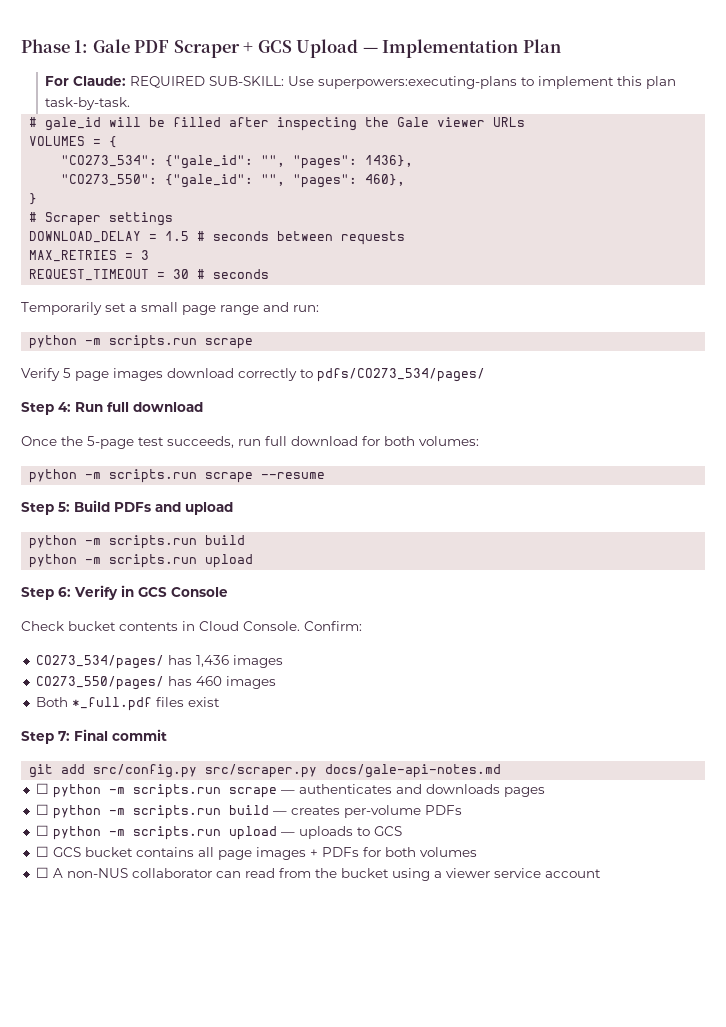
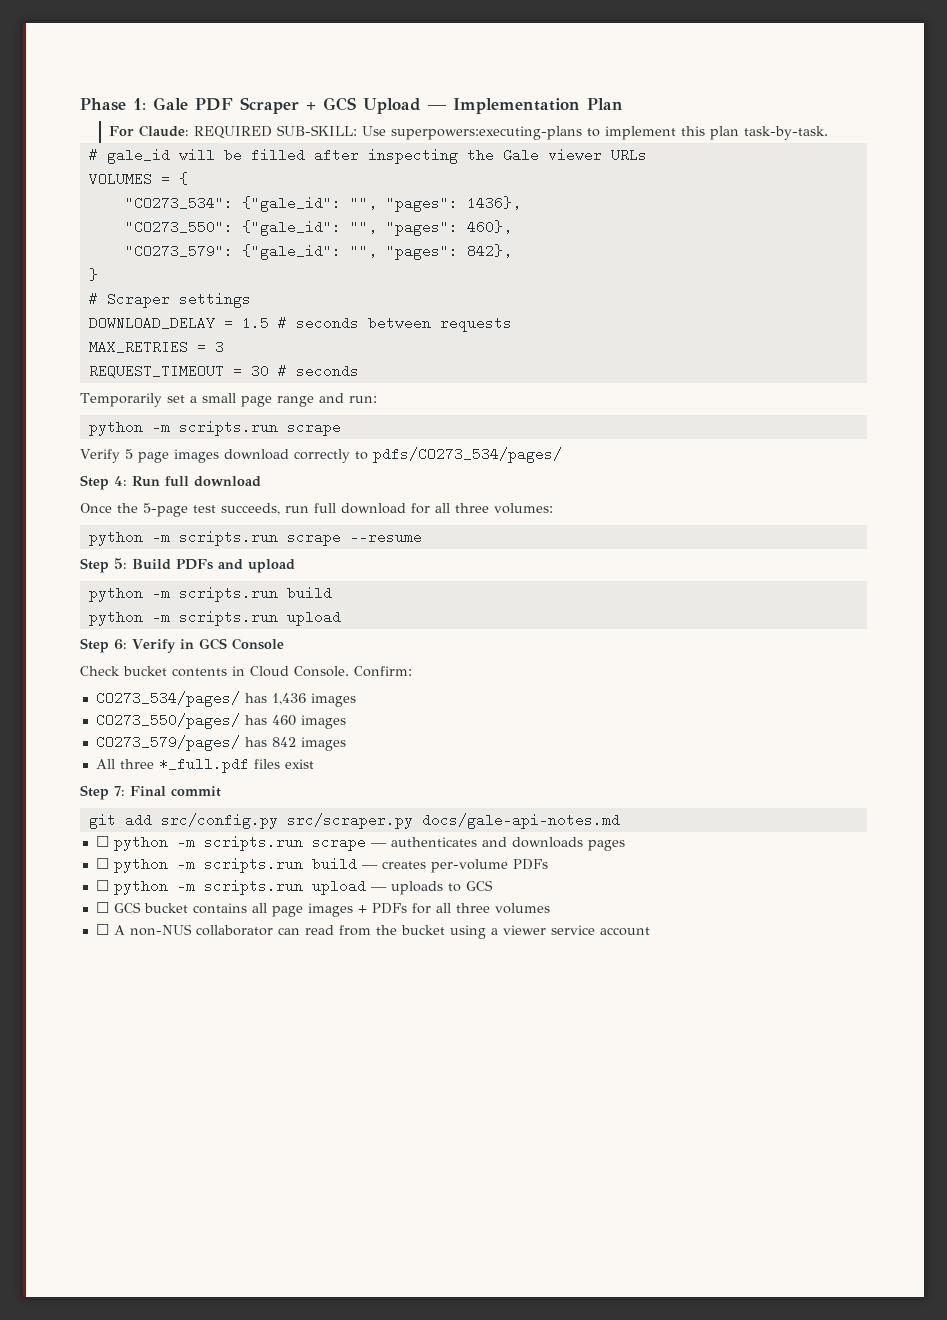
(406, 180) none -> [124,244,512,260] // "CO273_579": {"gale_id": "", "pages": 842},
[384,436,415,446] both -> [435,503,489,513] all three
[35,697,68,707] Both -> [95,735,346,751] [95,759,154,769] CO273_579/pages/ has 842 images // All three
[384,847,416,857] both -> [435,903,490,913] all three

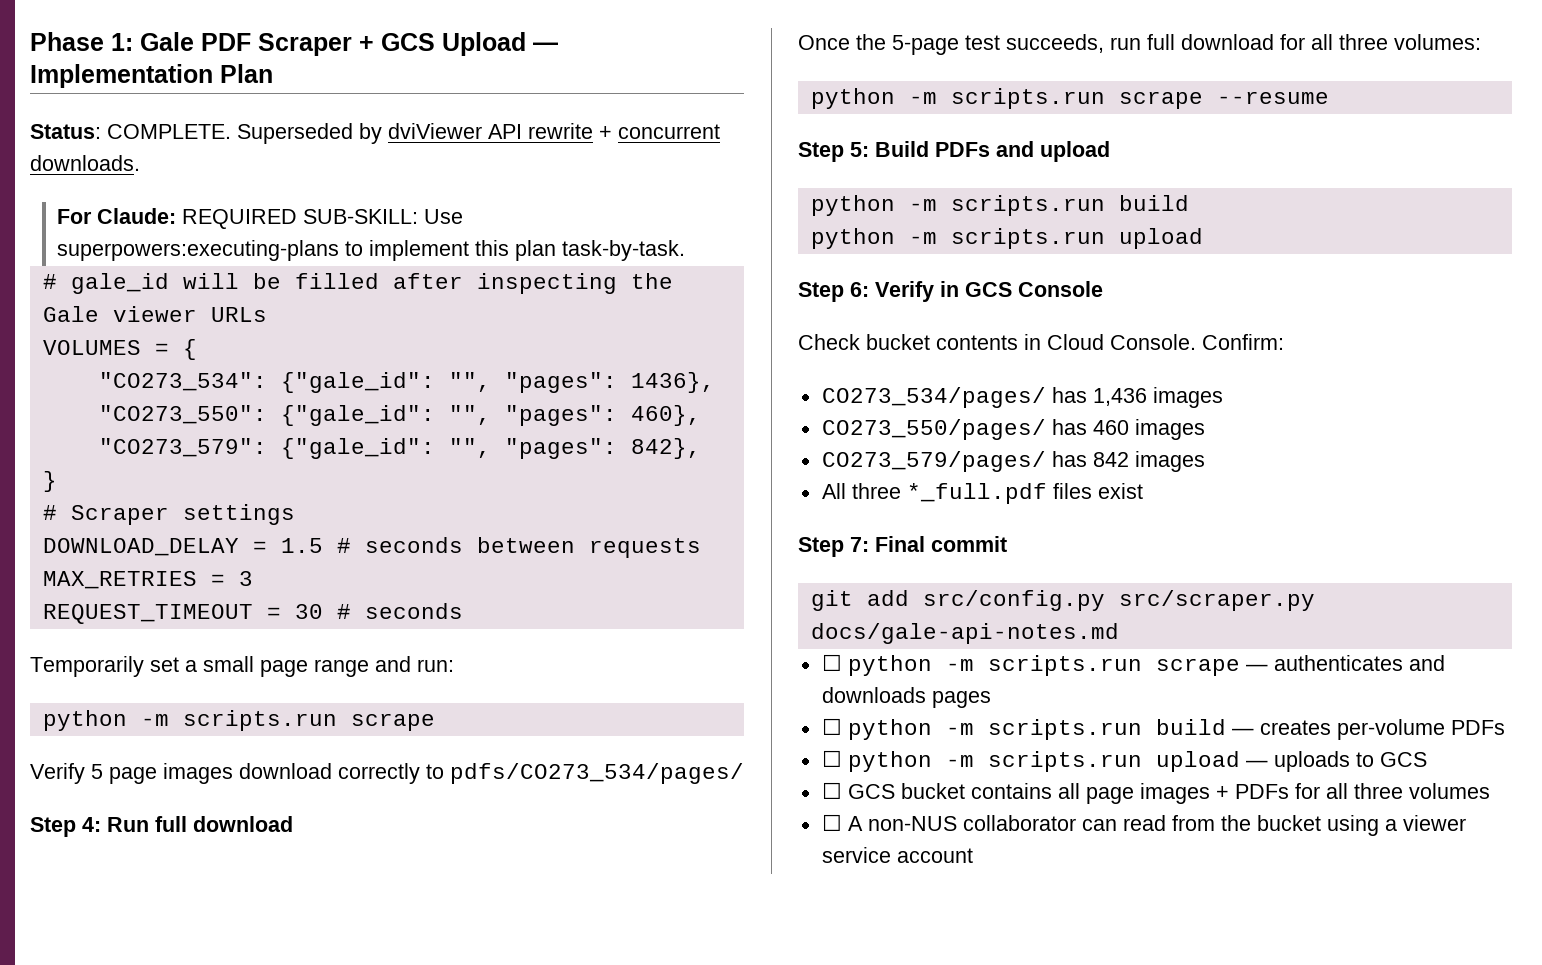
(623, 104) none -> [30,123,720,144] [30,155,140,171] // Status: COMPLETE. Superseded by dviViewer API rewrite + concurrent downloads.

